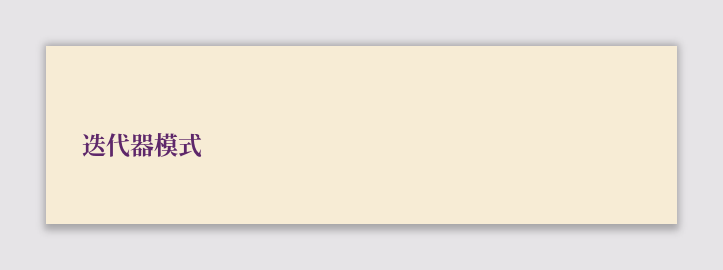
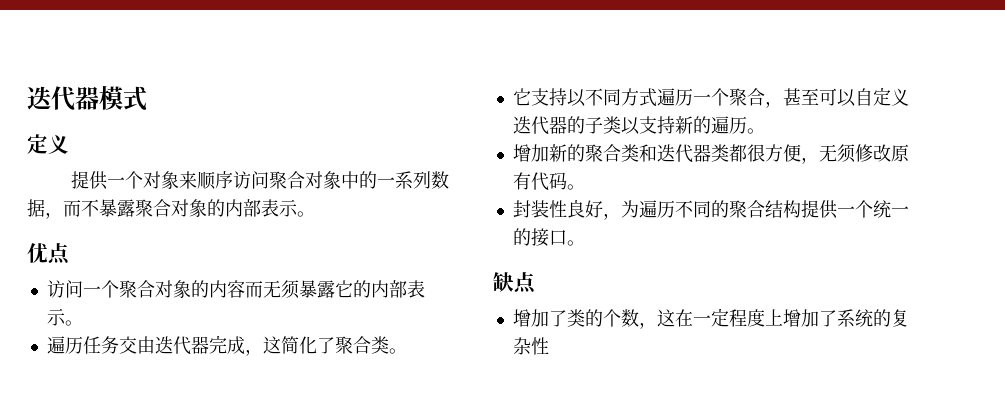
(202, 145) none -> [27,134,69,154] [70,171,449,190] [27,199,315,219] [27,243,70,265] [46,280,425,299] [46,308,83,326] [46,335,407,356] [512,87,909,108] [512,116,765,135] [512,144,909,164] [512,172,585,191] [512,200,909,220] [512,228,585,247] [493,272,536,294] [512,308,909,329] [512,337,549,355] // 定义 // 提供一个对象来顺序访问聚合对象中的一系列数据，而不暴露聚合对象的内部表示。 // 优点 // 访问一个聚合对象的内容而无须暴露它的内部表示。 // 遍历任务交由迭代器完成，这简化了聚合类。 // 它支持以不同方式遍历一个聚合，甚至可以自定义迭代器的子类以支持新的遍历。 // 增加新的聚合类和迭代器类都很方便，无须修改原有代码。 // 封装性良好，为遍历不同的聚合结构提供一个统一的接口。 // 缺点 // 增加了类的个数，这在一定程度上增加了系统的复杂性

